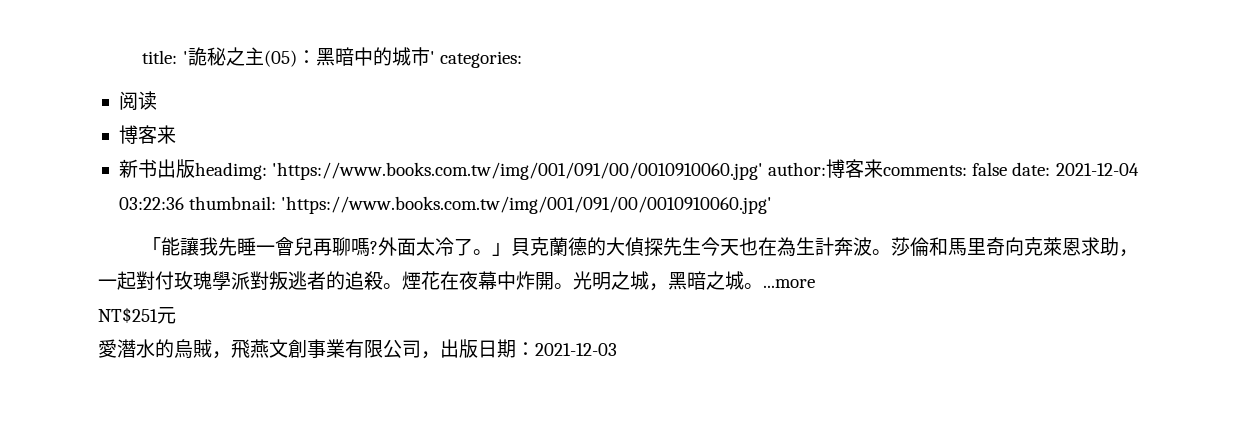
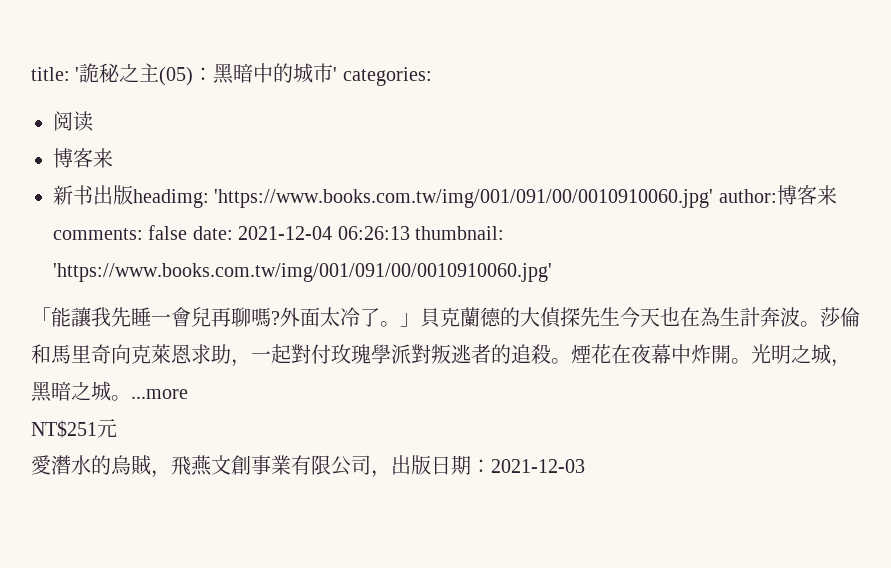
[118,197,184,210] 03:22:36 -> [337,226,410,240] 06:26:13

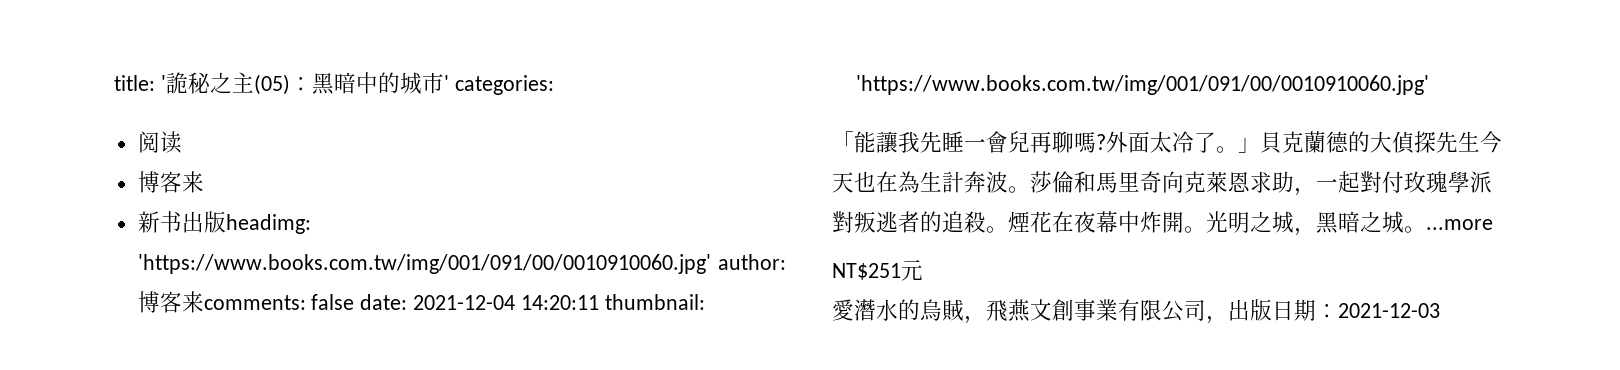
[337,226,410,240] 06:26:13 -> [520,295,599,310] 14:20:11

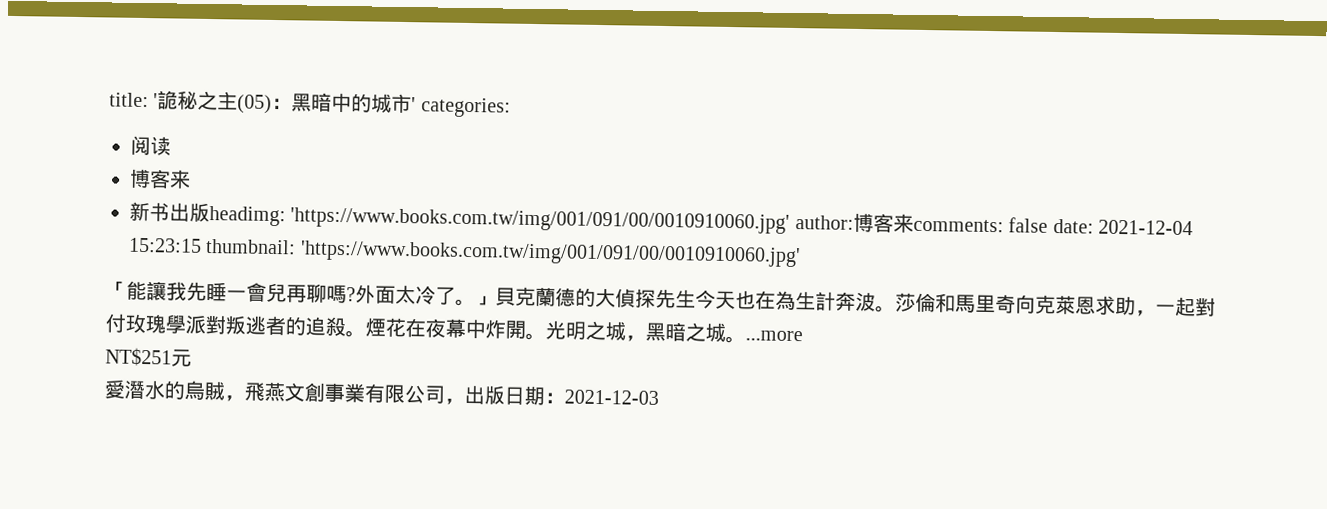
[520,295,599,310] 14:20:11 -> [128,237,202,253] 15:23:15

